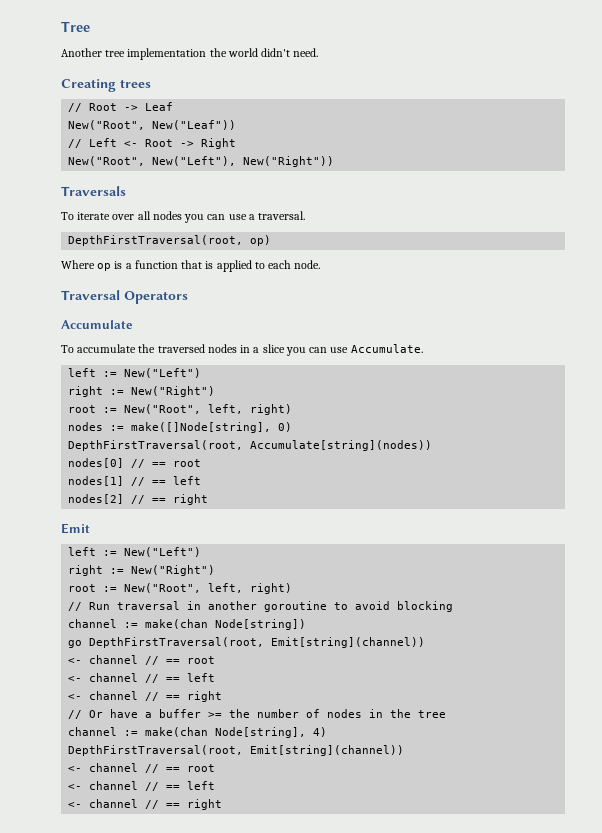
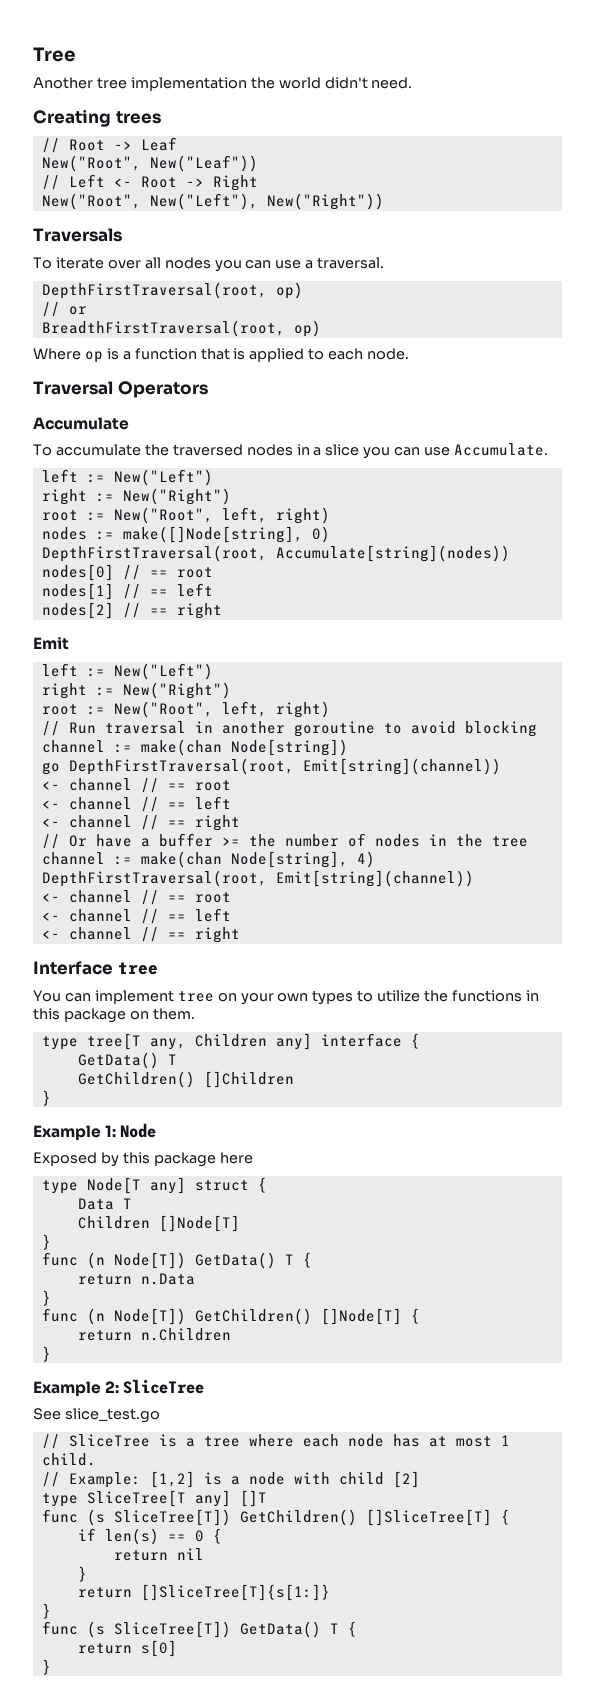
(272, 240) none -> [41,302,87,317] [41,320,321,337] // // or // BreadthFirstTraversal(root, op)
(223, 804) none -> [33,961,158,975] [33,990,539,1005] [33,1008,195,1023] [41,1033,420,1050] [77,1052,177,1069] [77,1071,294,1088] [41,1090,51,1106] [33,1123,157,1141] [33,1152,253,1167] [41,1177,267,1194] [77,1198,132,1210] [77,1215,240,1232] [41,1234,51,1250] [41,1252,312,1269] [77,1273,195,1285] [41,1290,51,1306] [41,1308,420,1325] [77,1328,231,1341] [41,1346,51,1362] [33,1379,205,1397] [33,1408,160,1423] [41,1434,510,1449] [41,1453,96,1466] [41,1471,420,1488] [41,1490,267,1507] [41,1509,510,1526] [77,1528,222,1545] [113,1548,204,1561] [77,1566,87,1582] [77,1584,330,1601] [41,1603,51,1619] [41,1621,357,1638] [77,1640,177,1657] [41,1659,51,1675] // Interface tree // You can implement tree on your own types to utilize the functions in this package on them. // type tree[T any, Children any] interface { // GetData() T // GetChildren() []Children // } // Example 1: Node // Exposed by this package here // type Node[T any] struct { // Data T // Children []Node[T] // } // func (n Node[T]) GetData() T { // return n.Data // } // func (n Node[T]) GetChildren() []Node[T] { // return n.Children // } // Example 2: SliceTree // See slice_test.go // // SliceTree is a tree where each node has at most 1 child. // // Example: [1,2] is a node with child [2] // type SliceTree[T any] []T // func (s SliceTree[T]) GetChildren() []SliceTree[T] { // if len(s) == 0 { // return nil // } // return []SliceTree[T]{s[1:]} // } // func (s SliceTree[T]) GetData() T { // return s[0] // }

